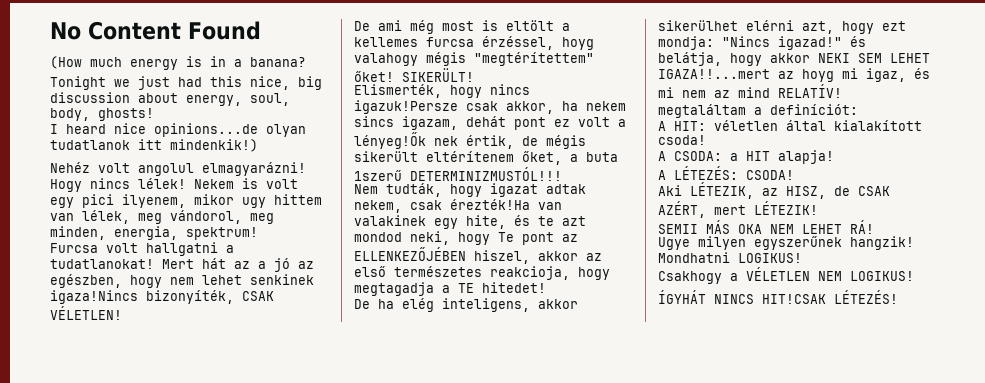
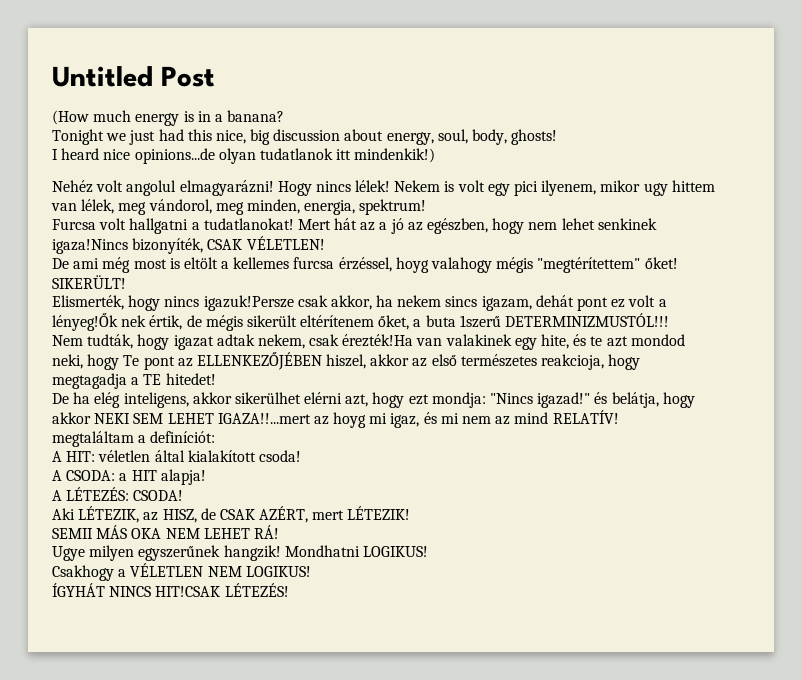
[50,21,261,40] No Content Found -> [52,66,215,87] Untitled Post

